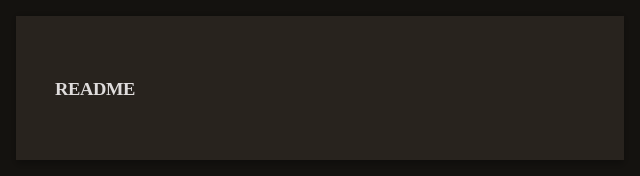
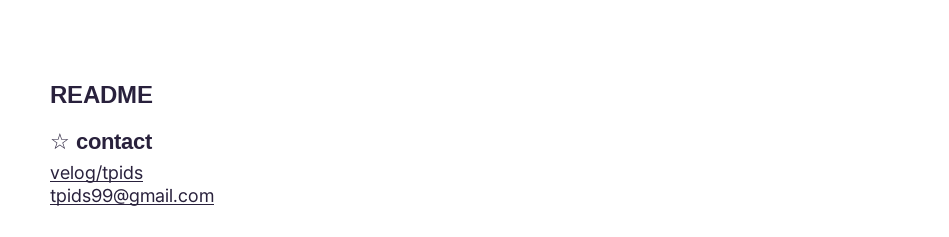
(135, 89) none -> [50,133,153,150] [50,165,143,183] [50,188,214,206] // ☆ contact // velog/tpids // tpids99@gmail.com

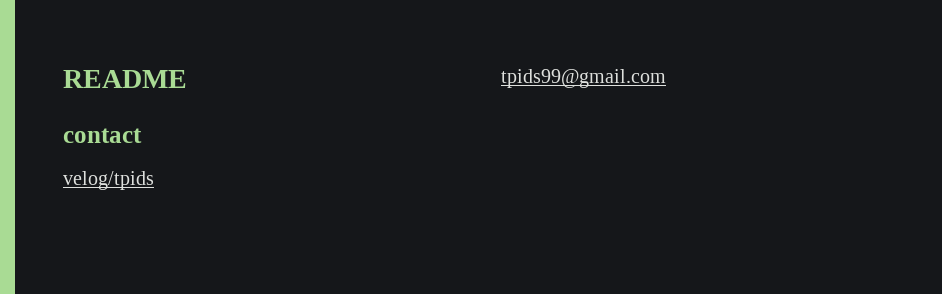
[50,133,70,150] ☆ -> (187, 79) none

